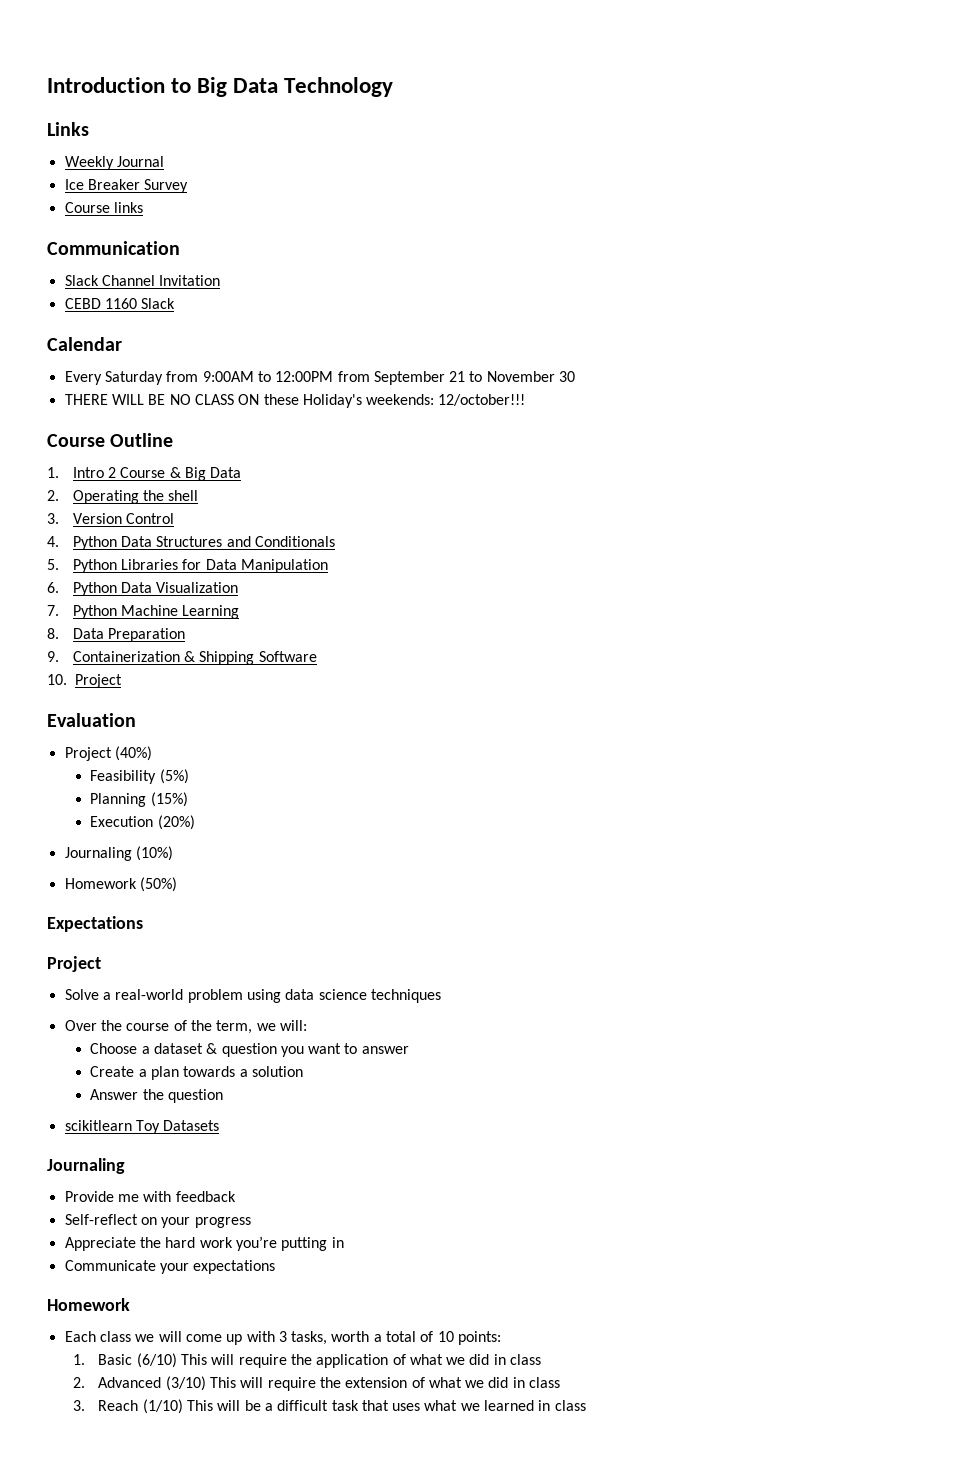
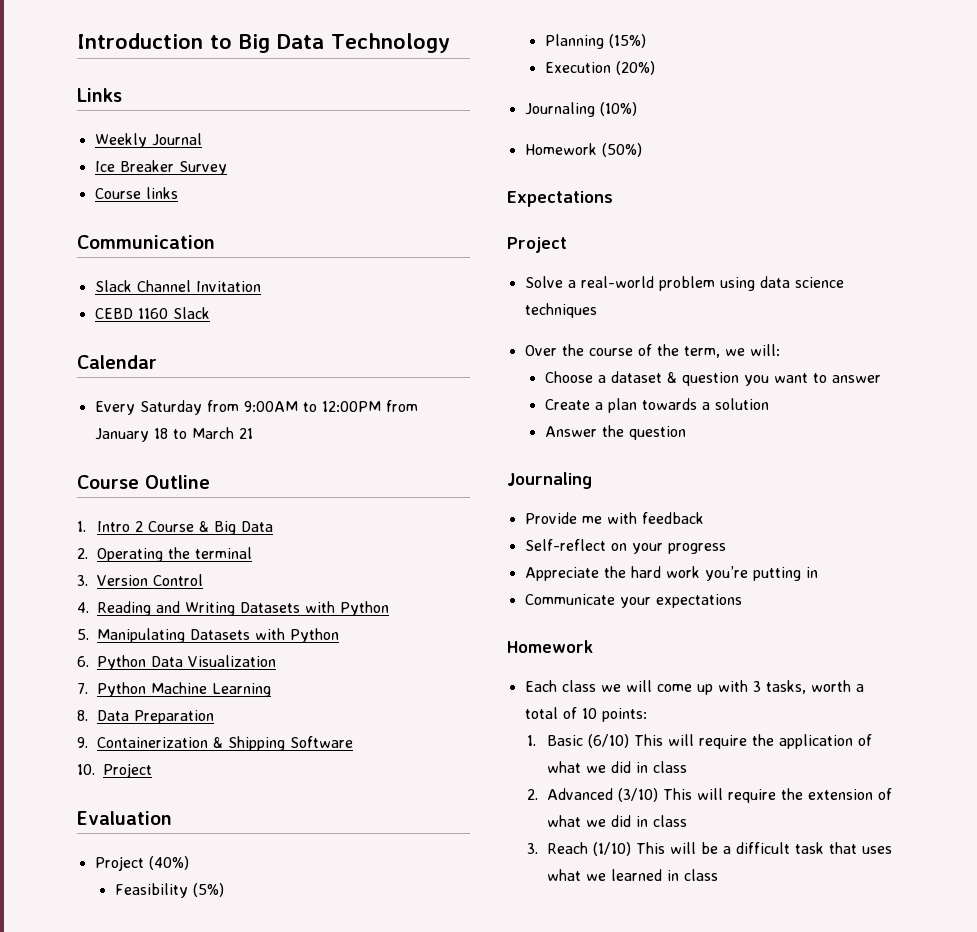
[373,371,576,385] [64,394,526,408] September 21 to November 30 // THERE WILL BE NO CLASS ON these Holiday's weekends: 12/october!!! -> [94,427,253,442] January 18 to March 21
[168,490,199,501] shell -> [194,547,252,559] terminal
[72,536,335,550] [47,559,328,573] Python Data Structures and Conditionals // 5. Python Libraries for Data Manipulation -> [97,601,389,616] [77,628,339,643] Reading and Writing Datasets with Python // 5. Manipulating Datasets with Python
[64,1120,220,1134] // scikitlearn Toy Datasets -> (686, 433) none

